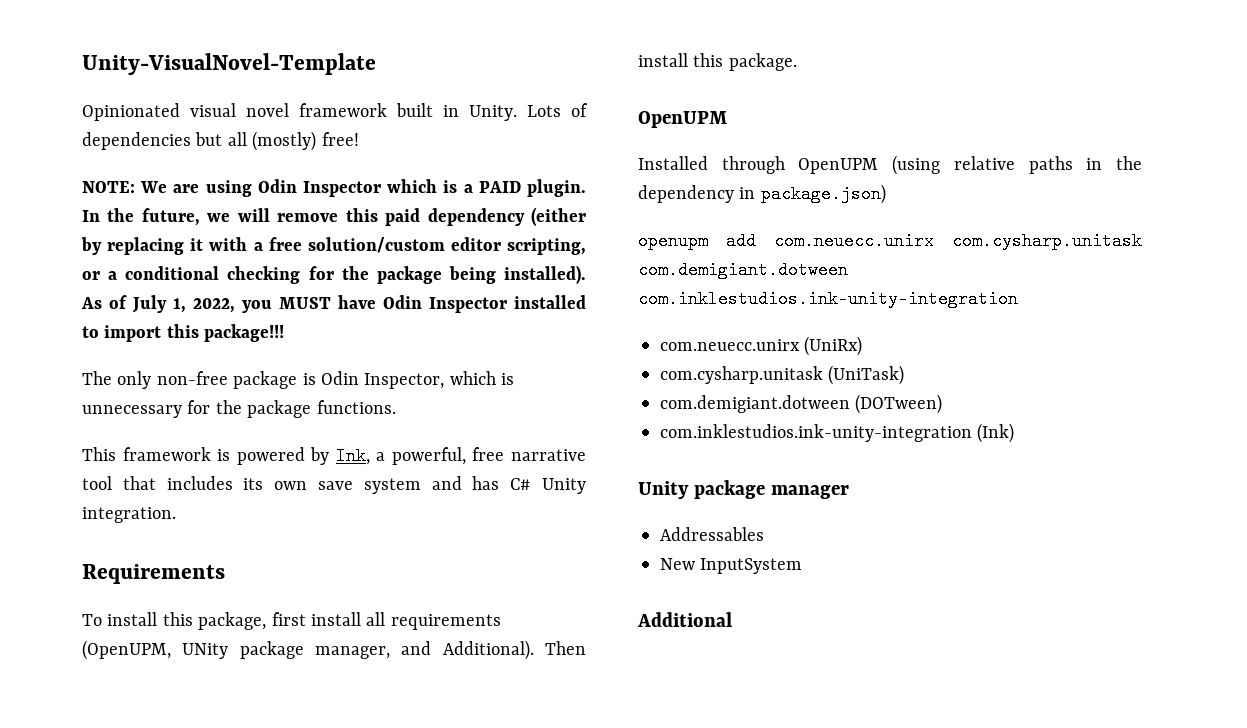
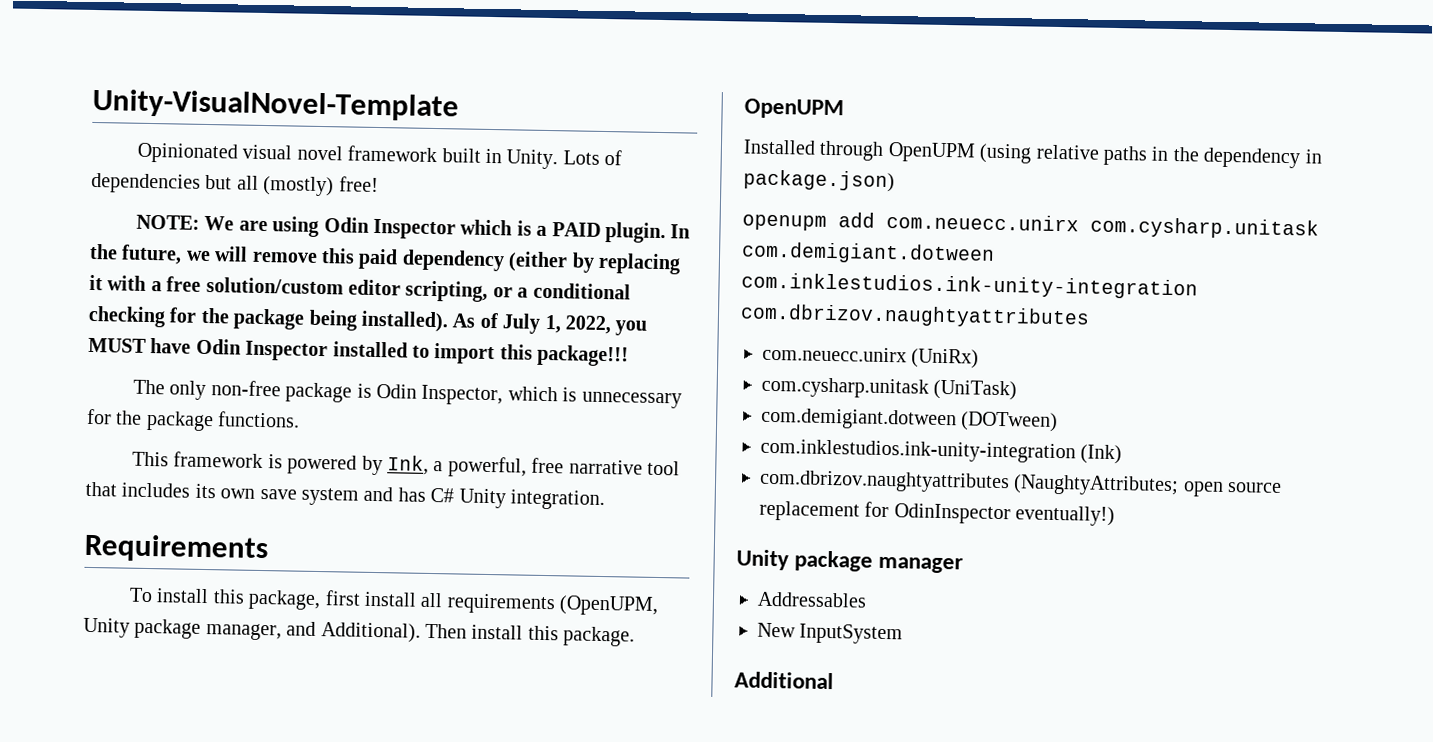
[182,643,229,659] UNity -> [83,617,130,638] Unity
(1018, 299) none -> [740,303,1090,329] com.dbrizov.naughtyattributes
(1015, 433) none -> [759,469,1283,497] [759,500,1116,527] // com.dbrizov.naughtyattributes (NaughtyAttributes; open source replacement for OdinInspector eventually!)

